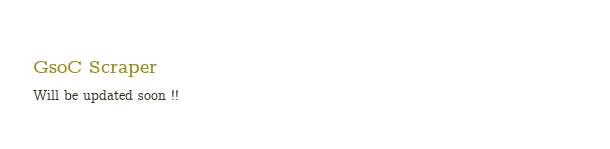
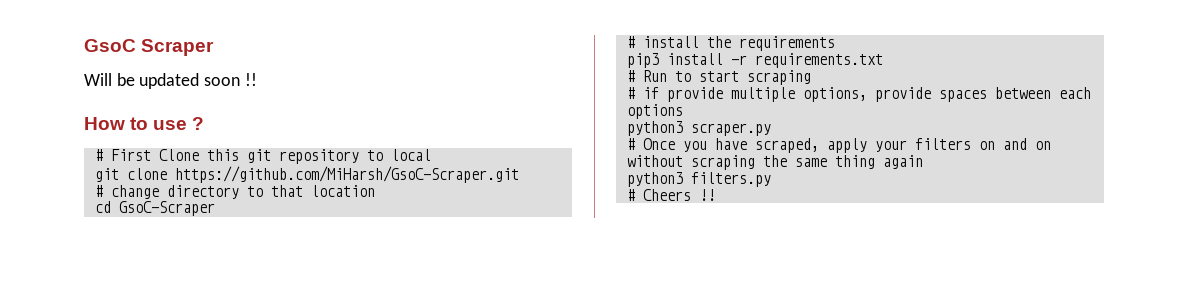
(179, 95) none -> [84,117,205,130] [94,149,431,164] [94,166,519,183] [94,185,375,199] [94,201,215,216] [626,36,835,51] [626,53,883,68] [626,70,811,85] [626,87,1091,102] [626,104,683,119] [626,121,771,136] [626,138,1051,153] [626,155,923,170] [626,172,771,187] [626,189,715,201] // How to use ? // # First Clone this git repository to local // git clone https://github.com/MiHarsh/GsoC-Scraper.git // # change directory to that location // cd GsoC-Scraper // # install the requirements // pip3 install -r requirements.txt // # Run to start scraping // # if provide multiple options, provide spaces between each options // python3 scraper.py // # Once you have scraped, apply your filters on and on without scraping the same thing again // python3 filters.py // # Cheers !!

